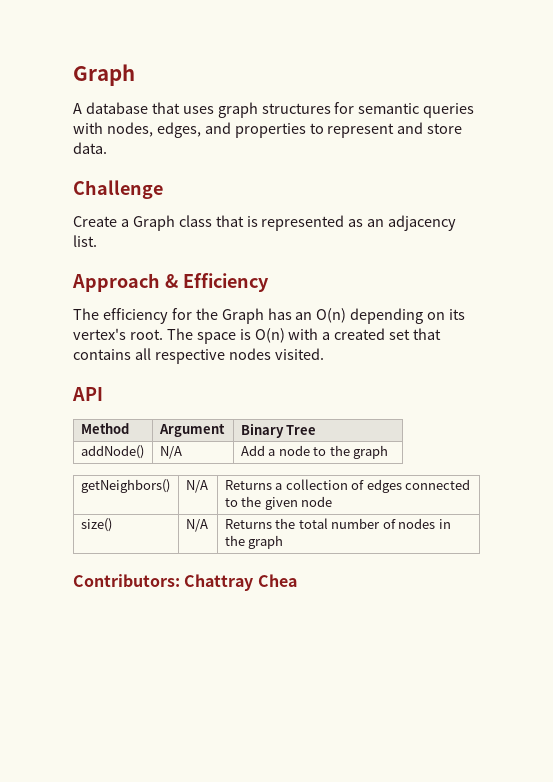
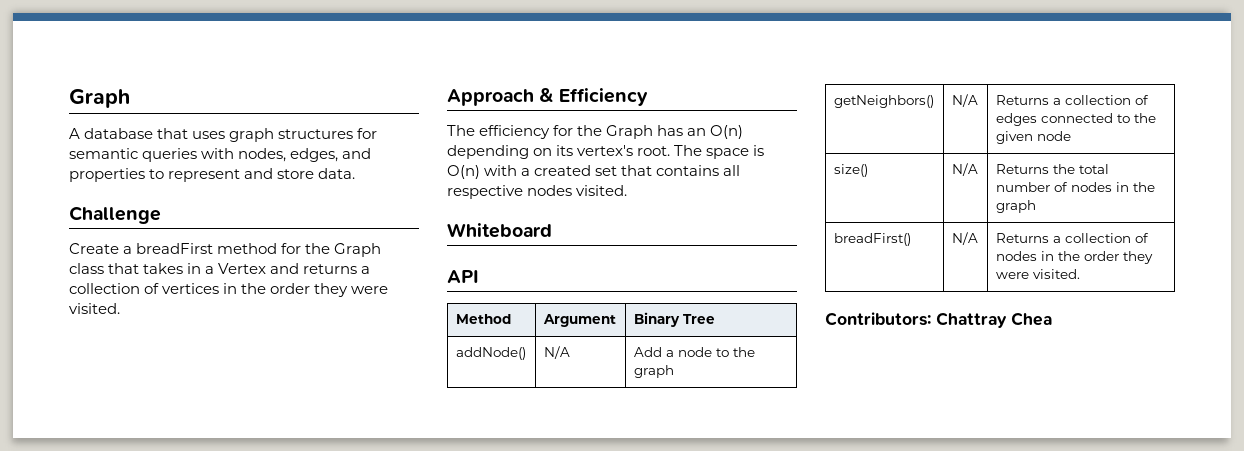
[132,215,457,231] [73,235,97,247] Graph class that is represented as an adjacency list. -> [136,243,382,257] [69,263,371,274] [69,283,389,297] [69,303,120,314] breadFirst method for the Graph class that takes in a Vertex and returns a collection of vertices in the order they were visited.
(324, 354) none -> [447,223,552,238] // Whiteboard
(284, 542) none -> [833,233,911,246] [951,232,978,245] [995,233,1149,243] [995,251,1153,264] [995,269,1080,279] // breadFirst() | N/A | Returns a collection of nodes in the order they were visited.

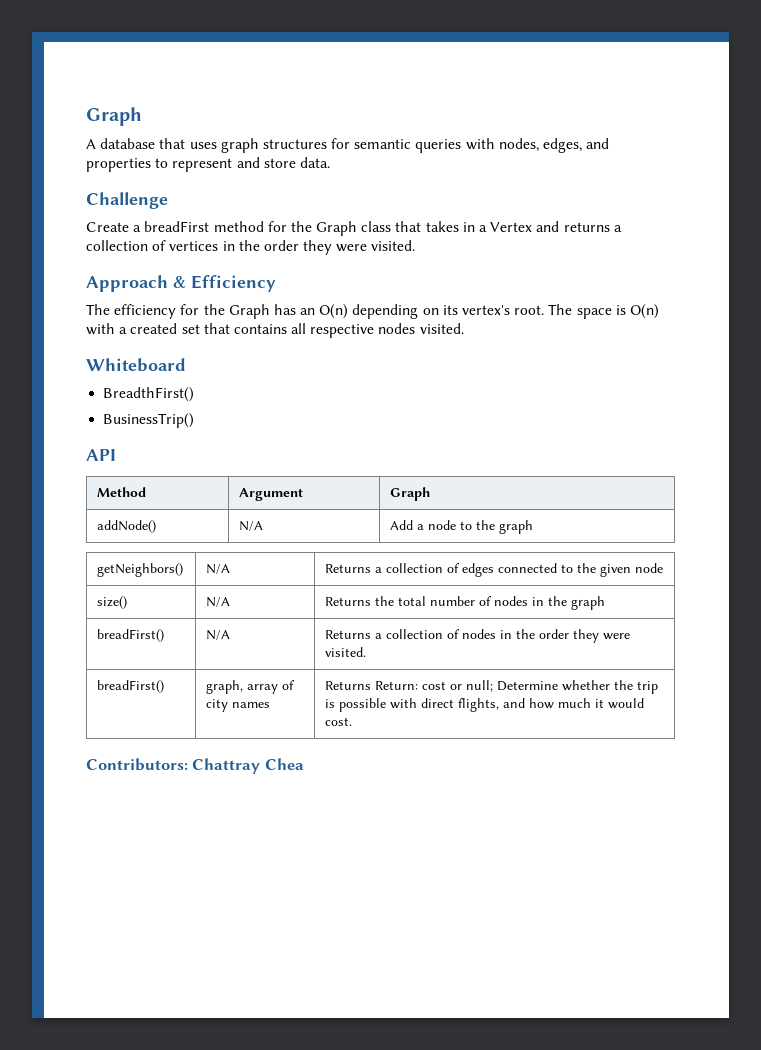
(552, 230) none -> [103,387,195,402] [103,413,195,428] // BreadthFirst() // BusinessTrip()
[633,312,715,327] Binary Tree -> [390,487,431,501] Graph
(1080, 274) none -> [97,680,165,693] [206,680,296,694] [206,699,271,712] [325,680,659,694] [325,698,645,712] [325,717,353,726] // breadFirst() | graph, array of city names | Returns Return: cost or null; Determine whether the trip is possible with direct flights, and how much it would cost.

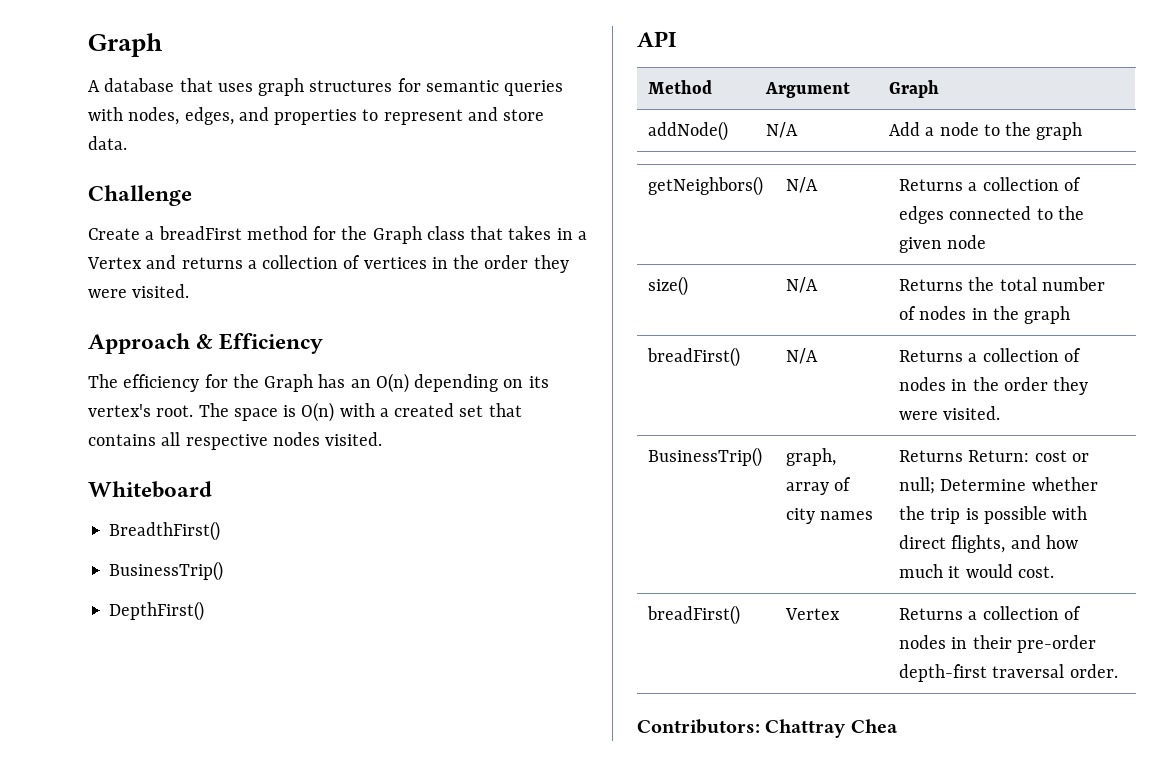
(195, 420) none -> [109,601,205,621] // DepthFirst()
[97,680,165,693] breadFirst() -> [648,447,763,467] BusinessTrip()
(353, 721) none -> [647,605,741,625] [785,608,841,620] [899,606,1081,620] [899,635,1096,653] [899,664,1118,682] // breadFirst() | Vertex | Returns a collection of nodes in their pre-order depth-first traversal order.

